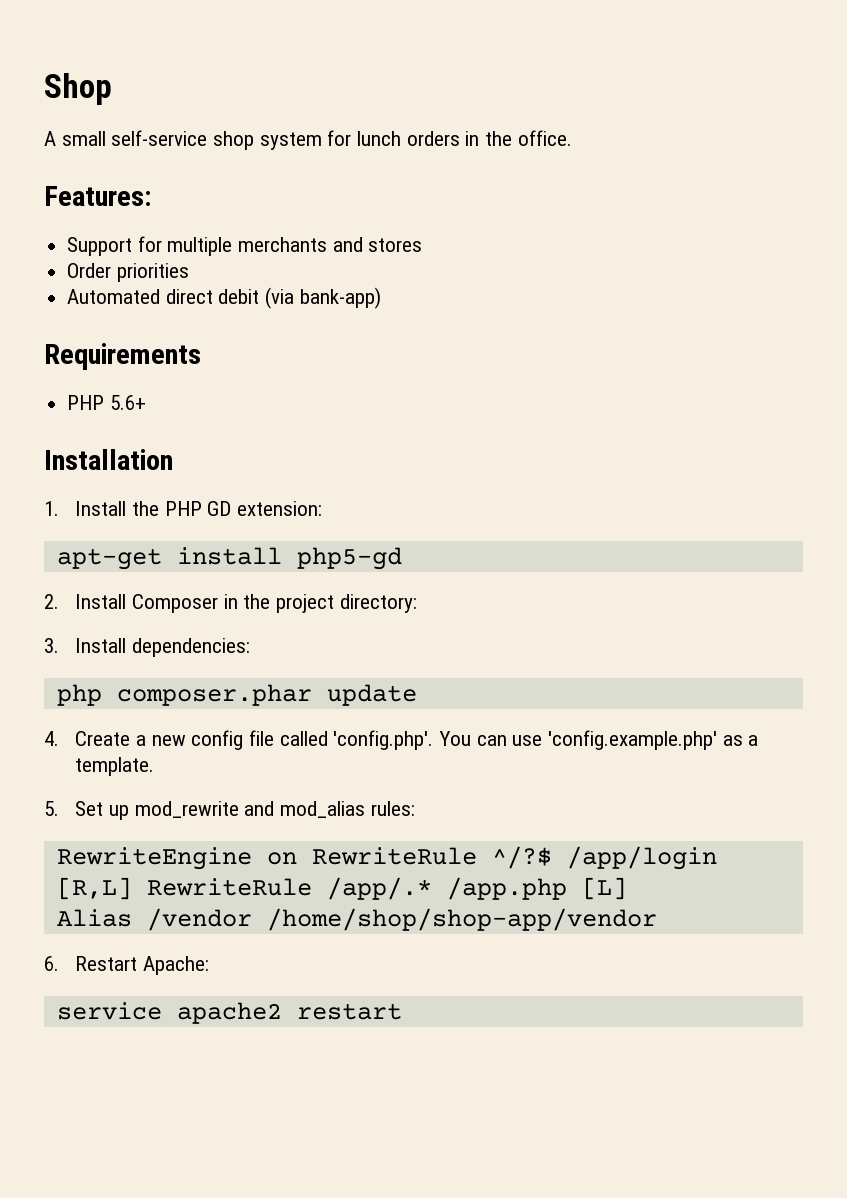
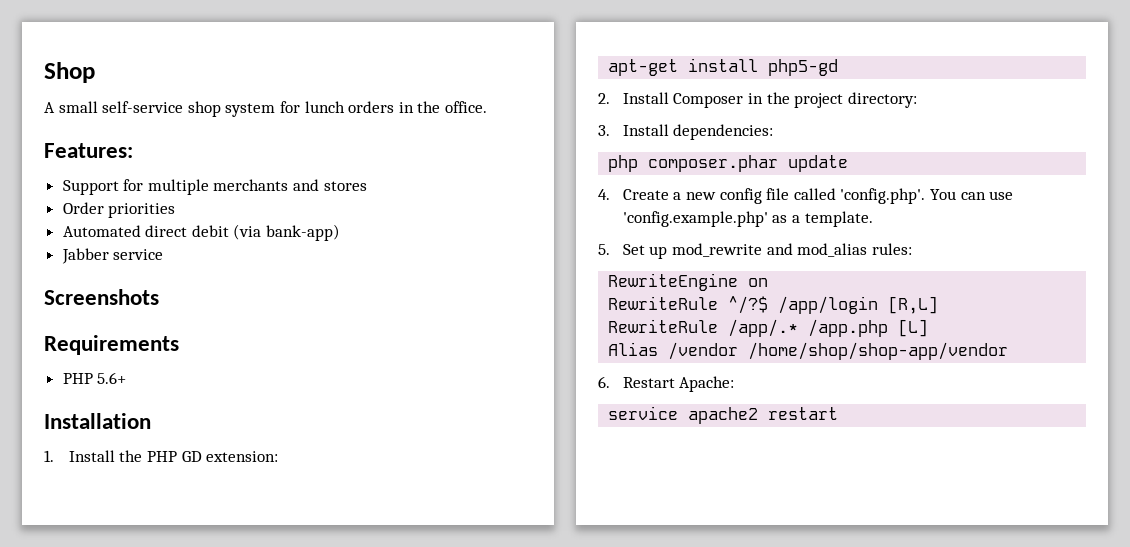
(381, 298) none -> [61,248,164,264] [44,289,159,305] // Jabber service // Screenshots
(297, 858) none -> (769, 282) //
(132, 888) none -> (939, 305) //

